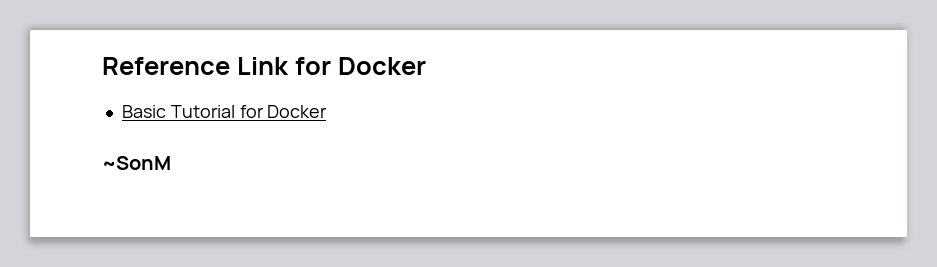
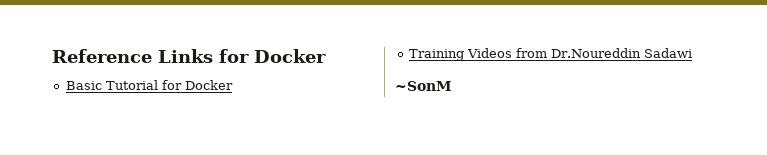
[236,57,289,75] Link -> [158,49,213,63] Links
(328, 111) none -> [408,48,692,61] // Training Videos from Dr.Noureddin Sadawi

